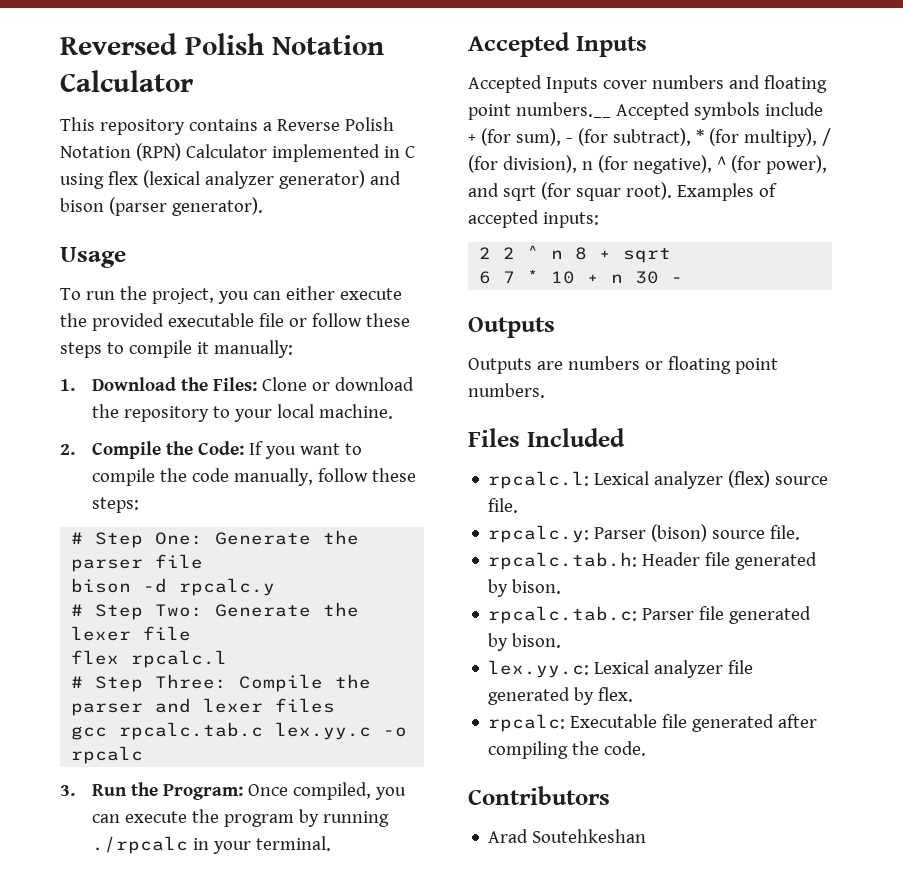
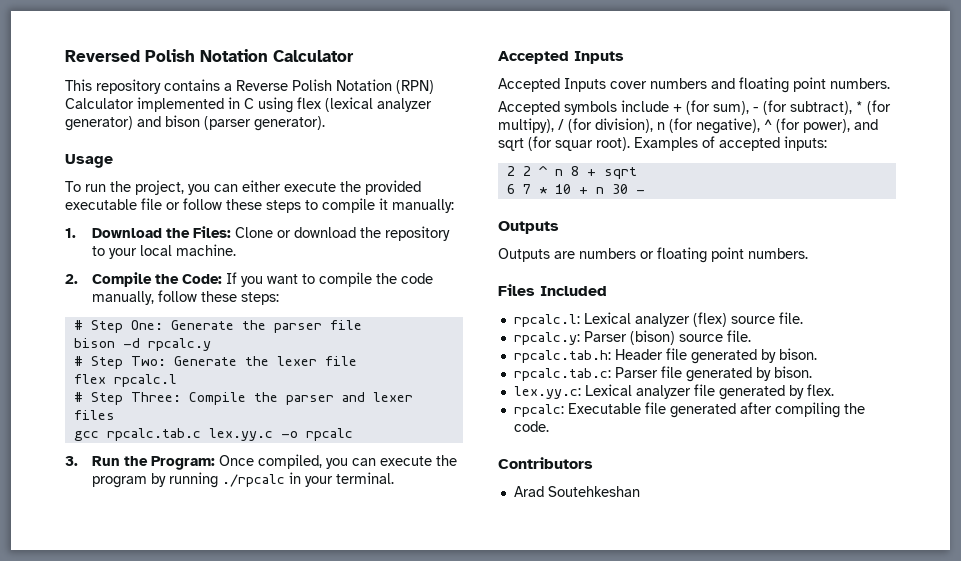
[515,102,611,118] numbers.__ -> [830,78,890,89] numbers. //

